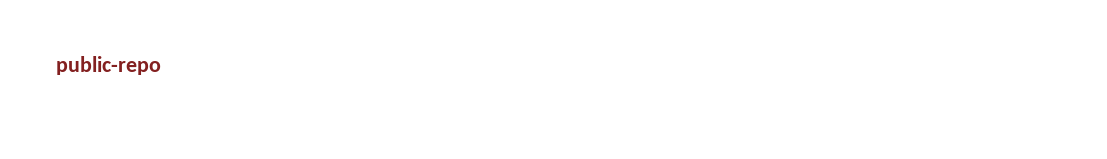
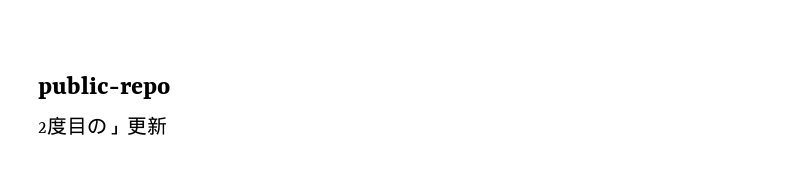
(161, 65) none -> [38,116,167,135] // 2度目の」更新

